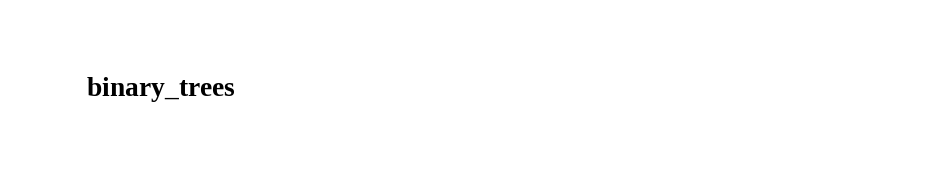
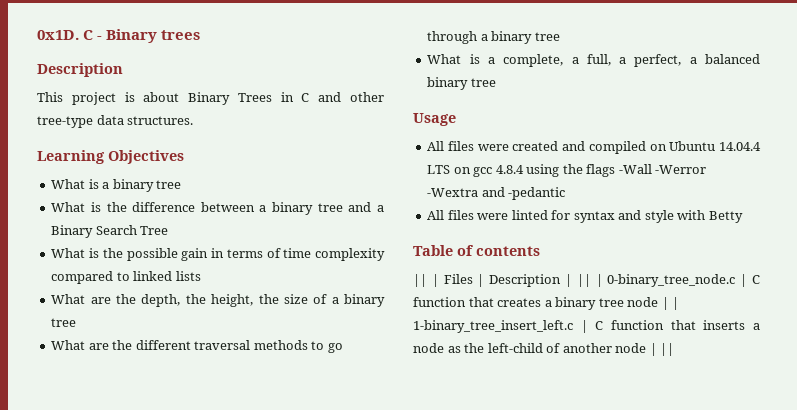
[87,77,235,102] binary_trees -> [37,29,201,43] [37,63,123,77] [37,92,384,105] [37,115,194,128] [37,150,184,164] [51,179,182,192] [51,202,384,215] [51,225,169,238] [51,248,385,261] [51,271,201,284] [51,294,385,307] [51,318,77,327] [51,340,343,353] [427,31,560,44] [427,54,760,67] [427,77,496,90] [413,113,456,126] [427,141,761,154] [427,164,707,177] [427,187,566,200] [427,210,743,223] [413,245,540,256] [413,274,760,287] [413,297,680,310] [413,320,760,333] [413,343,675,356] 0x1D. C - Binary trees // Description // This project is about Binary Trees in C and other tree-type data structures. // Learning Objectives // What is a binary tree // What is the difference between a binary tree and a Binary Search Tree // What is the possible gain in terms of time complexity compared to linked lists // What are the depth, the height, the size of a binary tree // What are the different traversal methods to go through a binary tree // What is a complete, a full, a perfect, a balanced binary tree // Usage // All files were created and compiled on Ubuntu 14.04.4 LTS on gcc 4.8.4 using the flags -Wall -Werror -Wextra and -pedantic // All files were linted for syntax and style with Betty // Table of contents // || | Files | Description | || | 0-binary_tree_node.c | C function that creates a binary tree node | | 1-binary_tree_insert_left.c | C function that inserts a node as the left-child of another node | ||

